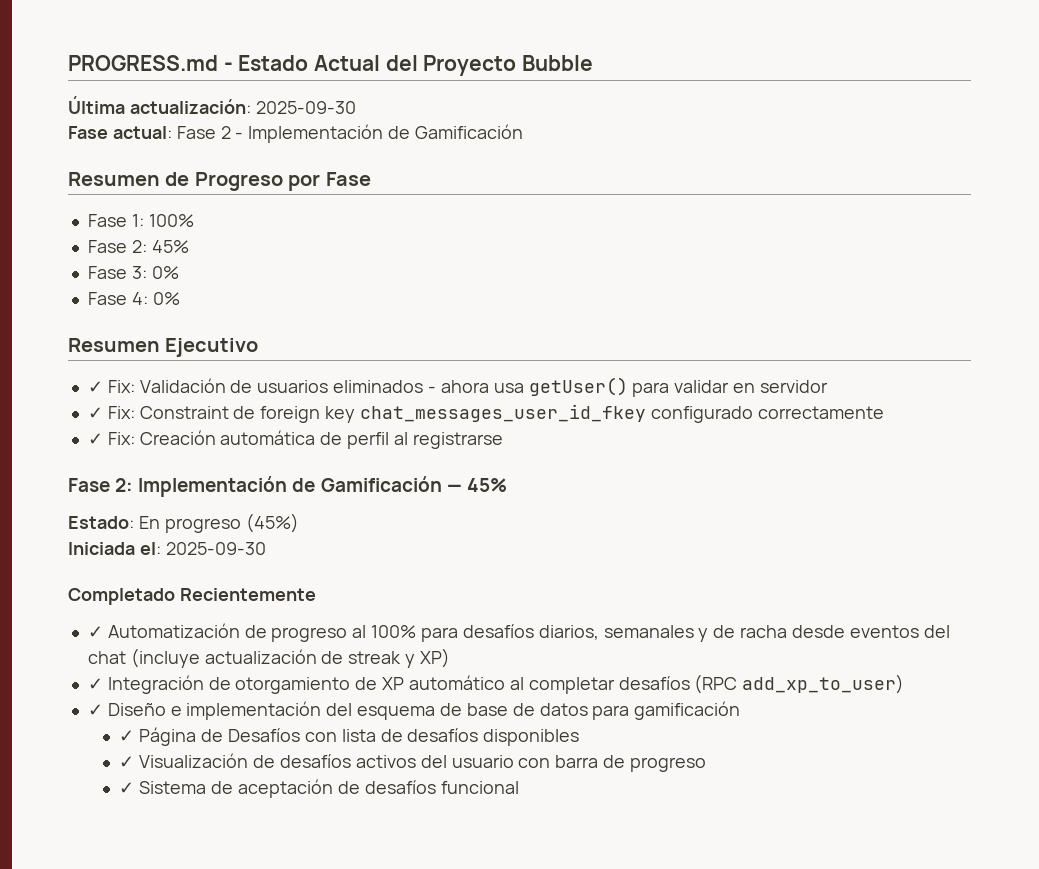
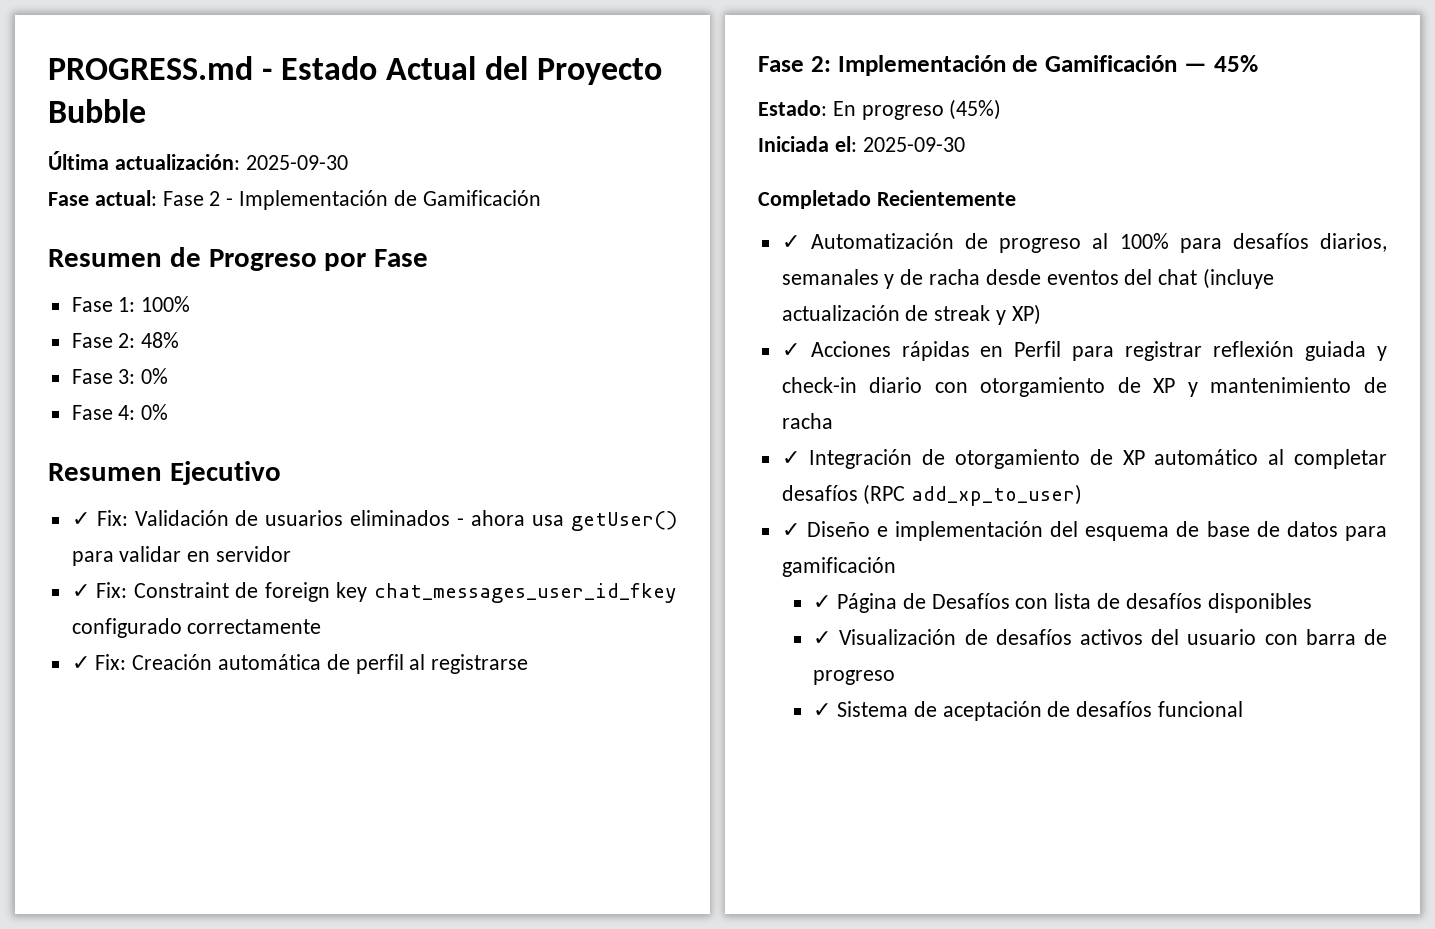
[151,240,189,253] 45% -> [141,332,180,348] 48%
(450, 658) none -> [781,341,1388,361] [781,377,1387,397] [781,413,833,429] // ✓ Acciones rápidas en Perfil para registrar reflexión guiada y check-in diario con otorgamiento de XP y mantenimiento de racha

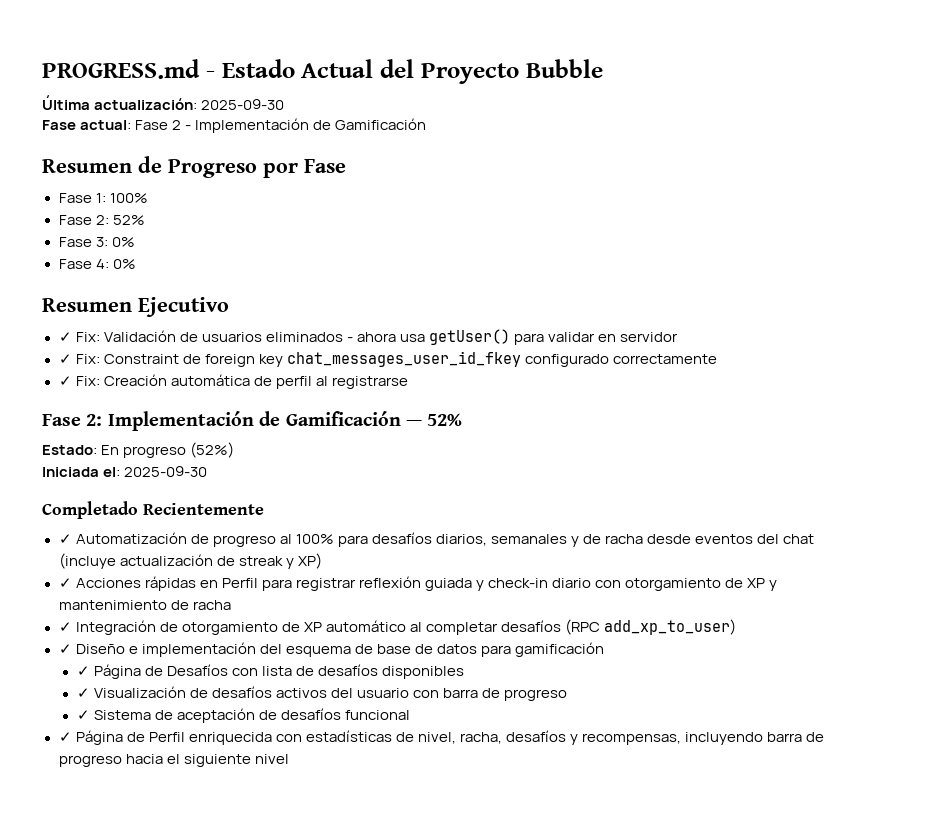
[141,332,180,348] 48% -> [112,215,145,225] 52%
[1213,55,1258,72] 45% -> [427,413,463,426] 52%
[949,99,1002,120] (45%) -> [190,442,235,458] (52%)
(1243, 709) none -> [58,730,825,745] [58,754,289,767] // ✓ Página de Perfil enriquecida con estadísticas de nivel, racha, desafíos y recompensas, incluyendo barra de progreso hacia el siguiente nivel

